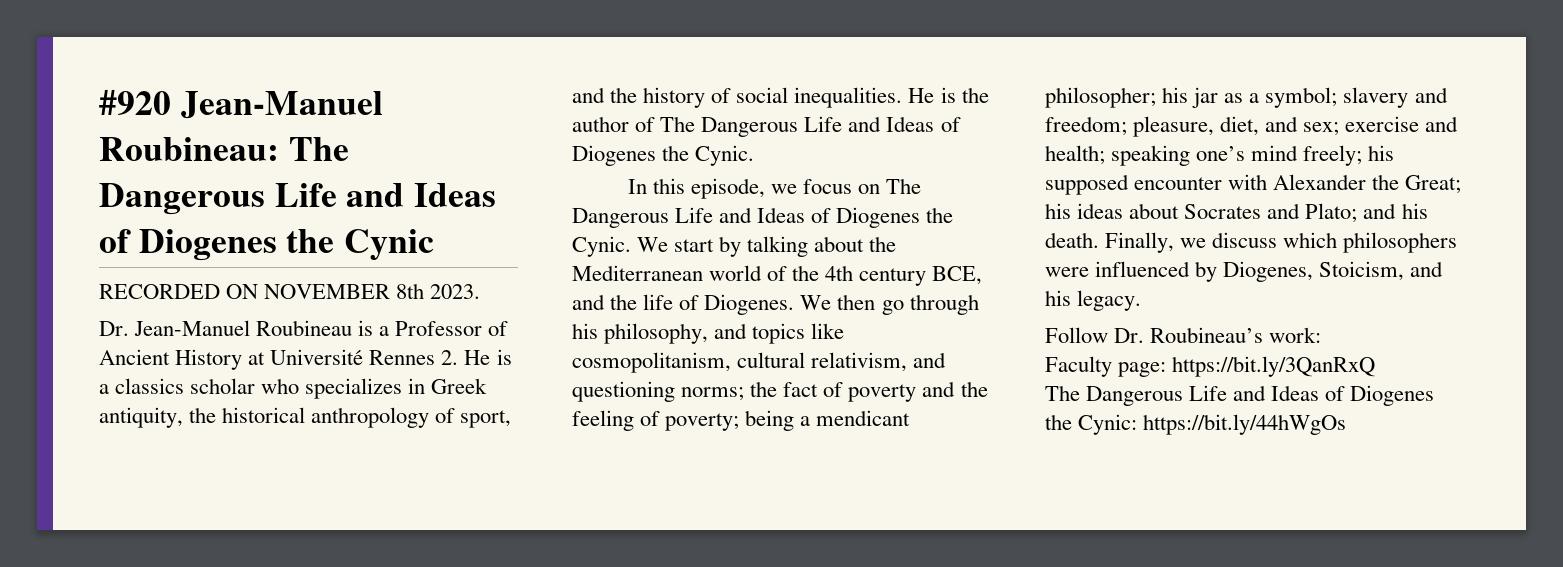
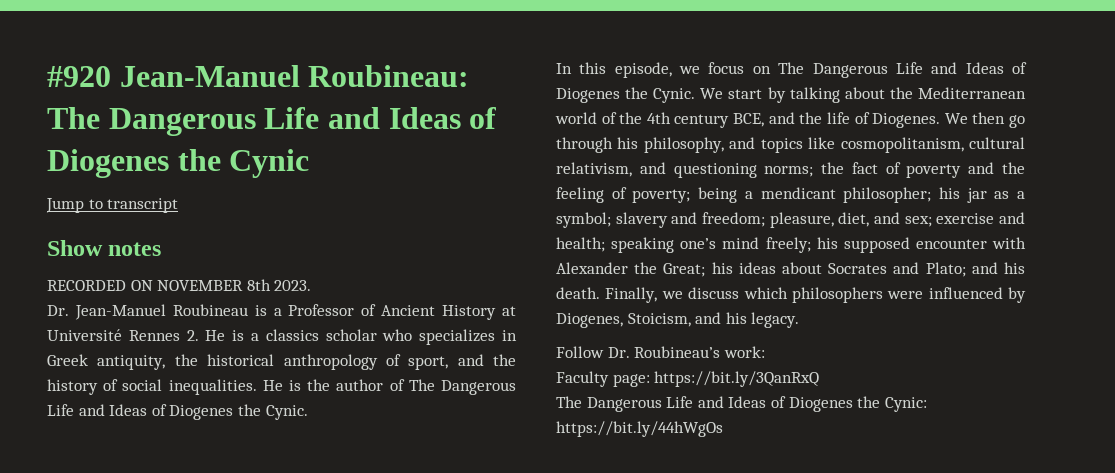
(434, 245) none -> [46,198,179,213] [47,240,162,256] // Jump to transcript // Show notes

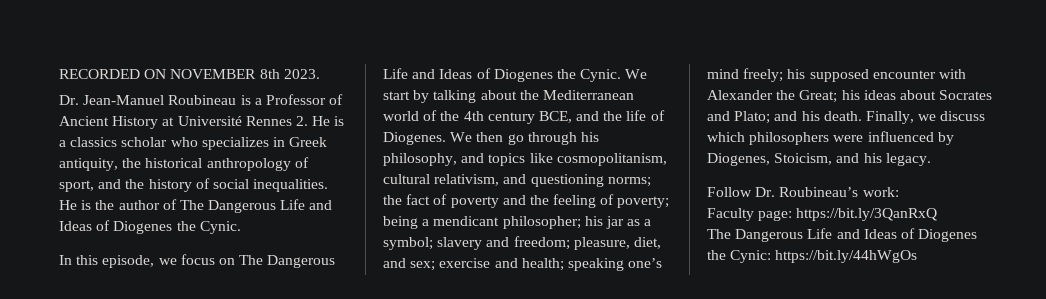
[47,65,470,87] [47,107,497,136] [47,149,310,178] [46,198,179,213] [47,240,162,256] #920 Jean-Manuel Roubineau: The Dangerous Life and Ideas of Diogenes the Cynic // Jump to transcript // Show notes // -> (59, 74) none

